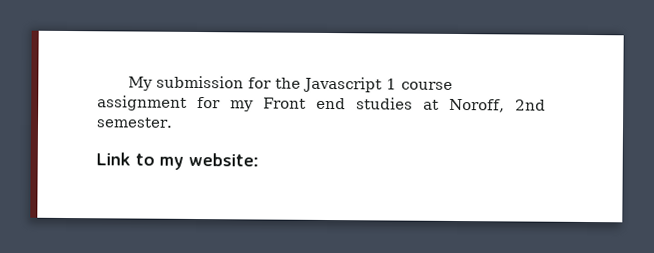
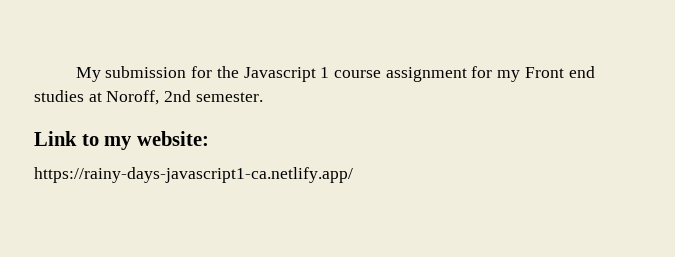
(259, 159) none -> [34,167,353,183] // https://rainy-days-javascript1-ca.netlify.app/

